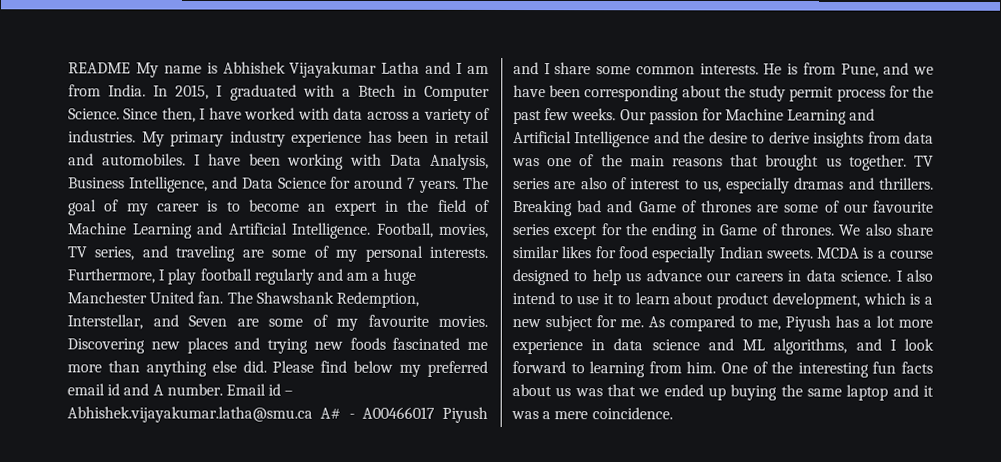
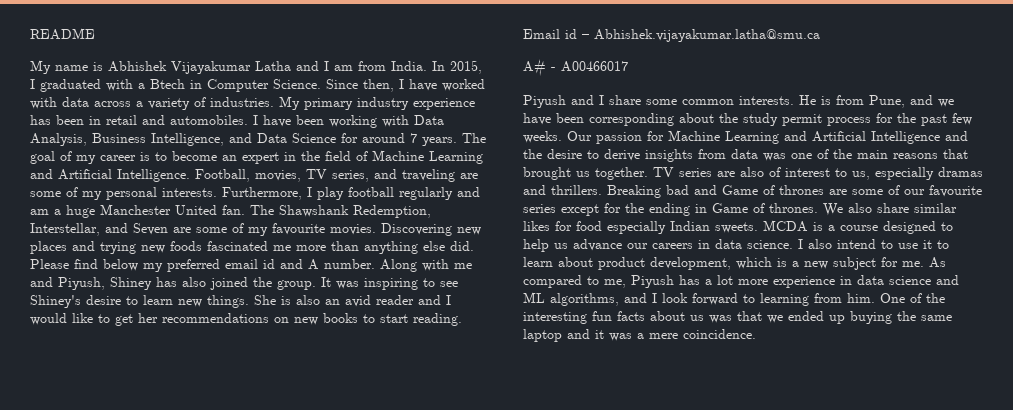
(131, 68) none -> (95, 34) //
(223, 389) none -> [380,259,472,272] [30,277,458,290] [30,295,451,308] [30,313,462,326] Along with me and Piyush, Shiney has also joined the group. It was inspiring to see Shiney's desire to learn new things. She is also an avid reader and I would like to get her recommendations on new books to start reading.
(313, 414) none -> (820, 35) //
(435, 412) none -> (628, 66) //

